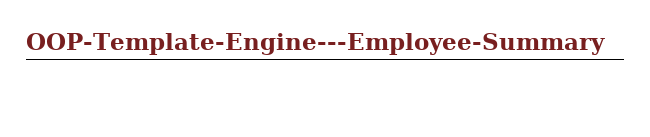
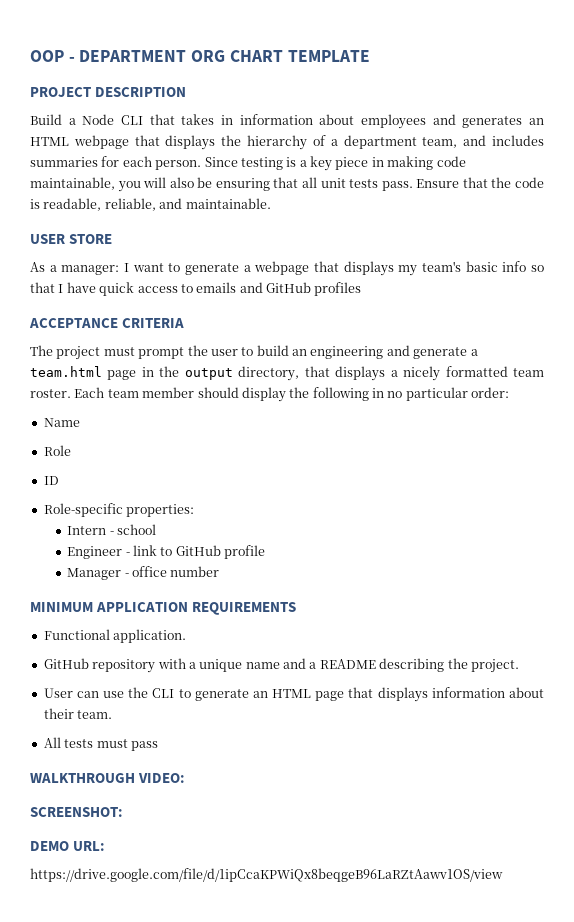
[26,33,605,55] OOP-Template-Engine---Employee-Summary -> [30,50,370,62] [30,87,187,97] [30,114,544,129] [30,135,544,150] [30,156,466,171] [30,177,544,192] [30,198,271,211] [30,234,113,244] [30,261,545,276] [30,282,362,296] [29,318,185,328] [30,345,478,360] [30,366,544,381] [30,387,510,402] [43,418,80,427] [43,445,71,456] [43,476,59,485] [43,503,195,517] [67,524,156,535] [67,545,266,559] [67,566,220,580] [30,602,297,615] [43,629,187,643] [43,658,519,673] [43,687,544,702] [43,708,113,719] [43,737,158,751] [30,773,186,783] [30,807,123,817] [30,841,106,851] [30,868,503,882] OOP - DEPARTMENT ORG CHART TEMPLATE // PROJECT DESCRIPTION // Build a Node CLI that takes in information about employees and generates an HTML webpage that displays the hierarchy of a department team, and includes summaries for each person. Since testing is a key piece in making code maintainable, you will also be ensuring that all unit tests pass. Ensure that the code is readable, reliable, and maintainable. // USER STORE // As a manager: I want to generate a webpage that displays my team's basic info so that I have quick access to emails and GitHub profiles // ACCEPTANCE CRITERIA // The project must prompt the user to build an engineering and generate a team.html page in the output directory, that displays a nicely formatted team roster. Each team member should display the following in no particular order: // Name // Role // ID // Role-specific properties: // Intern - school // Engineer - link to GitHub profile // Manager - office number // MINIMUM APPLICATION REQUIREMENTS // Functional application. // GitHub repository with a unique name and a README describing the project. // User can use the CLI to generate an HTML page that displays information about their team. // All tests must pass // WALKTHROUGH VIDEO: // SCREENSHOT: // DEMO URL: // https://drive.google.com/file/d/1ipCcaKPWiQx8beqgeB96LaRZtAawv1OS/view

